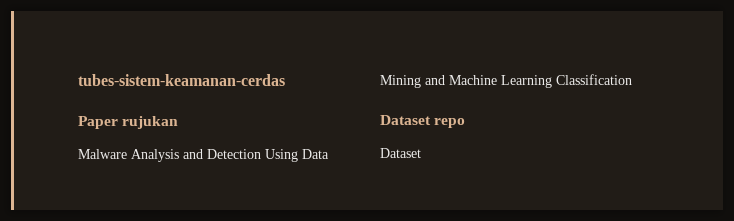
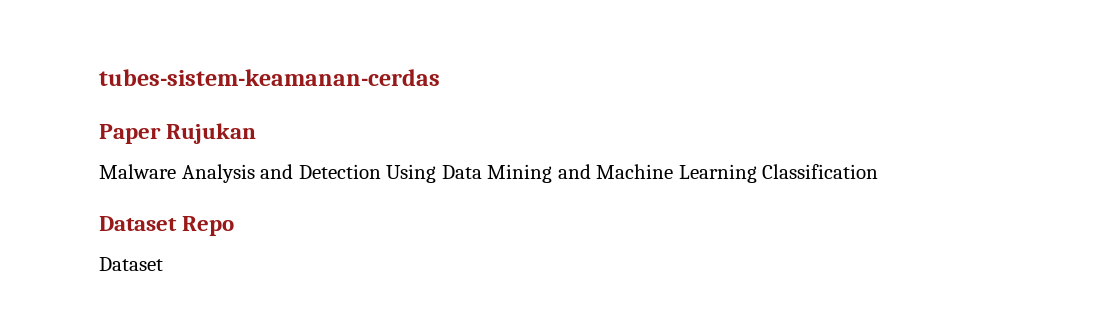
[122,116,179,129] rujukan -> [166,123,257,144] Rujukan
[434,118,466,128] repo -> [182,216,235,236] Repo

